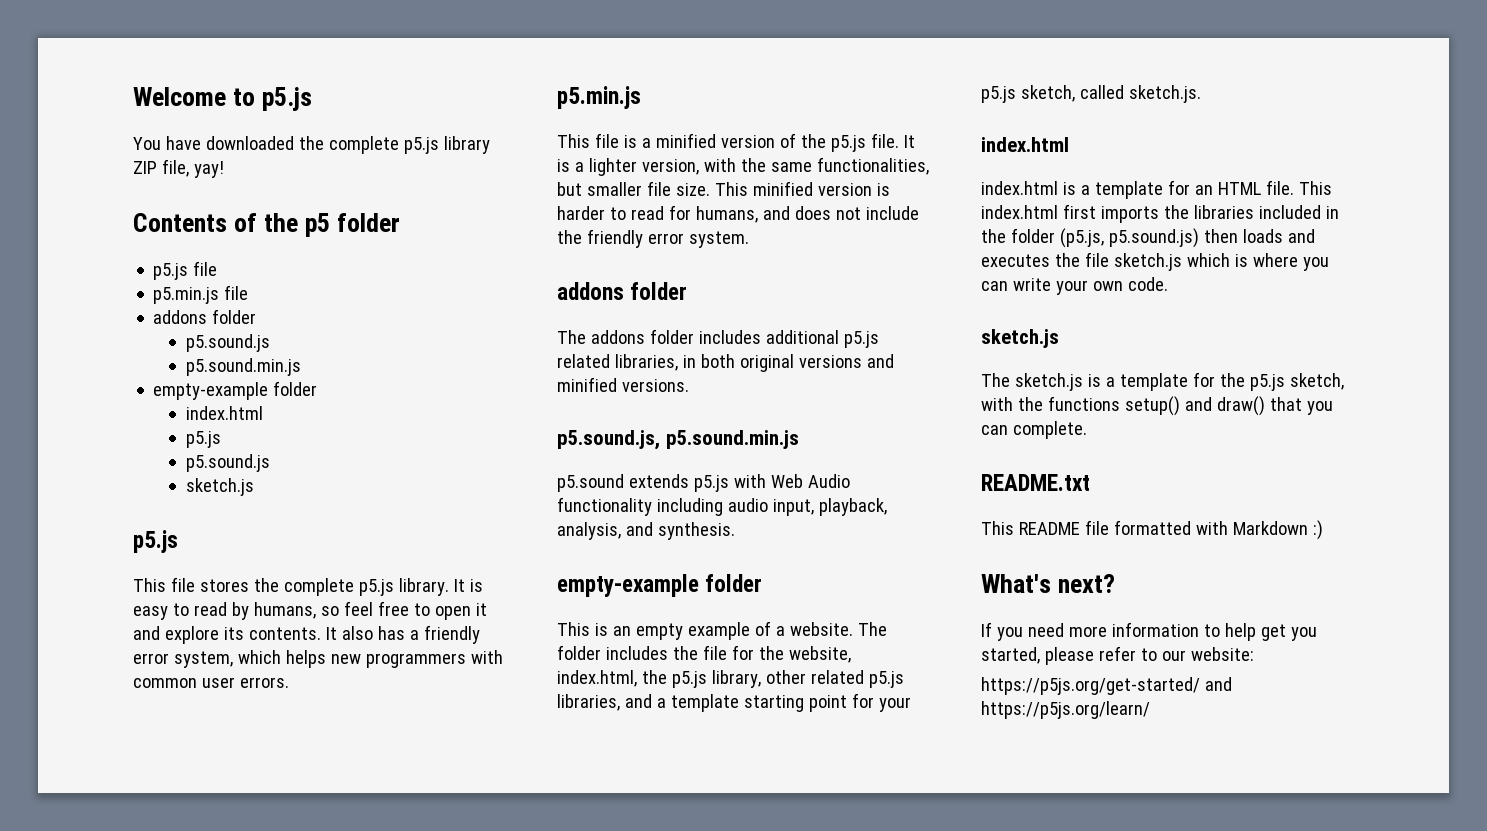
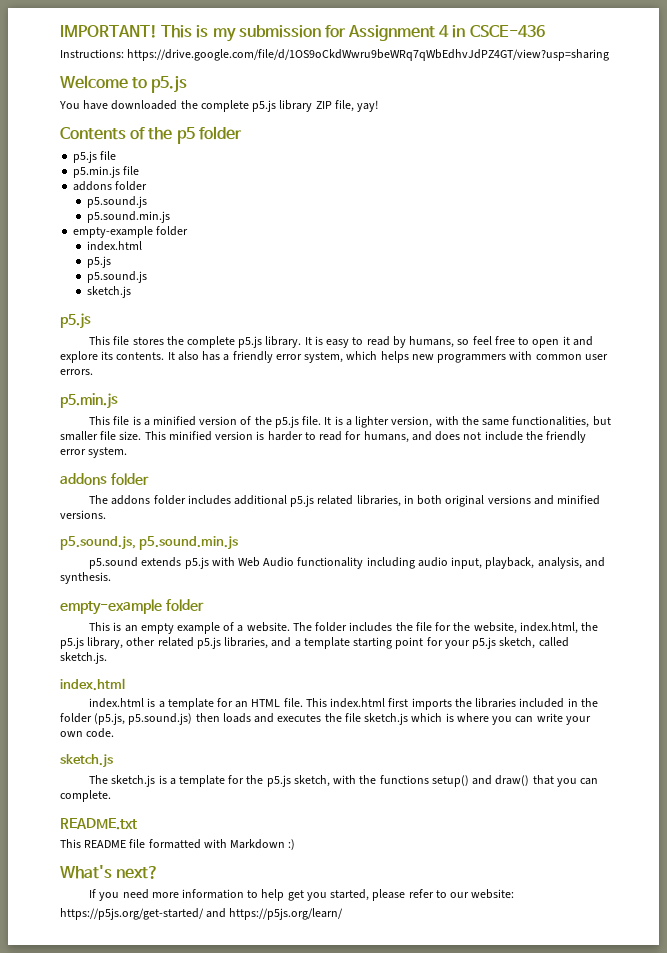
(133, 96) none -> [60,25,545,42] [60,49,610,61] IMPORTANT! This is my submission for Assignment 4 in CSCE-436 // Instructions: https://drive.google.com/file/d/1OS9oCkdWwru9beWRq7qWbEdhvJdPZ4GT/view?usp=sharing //

